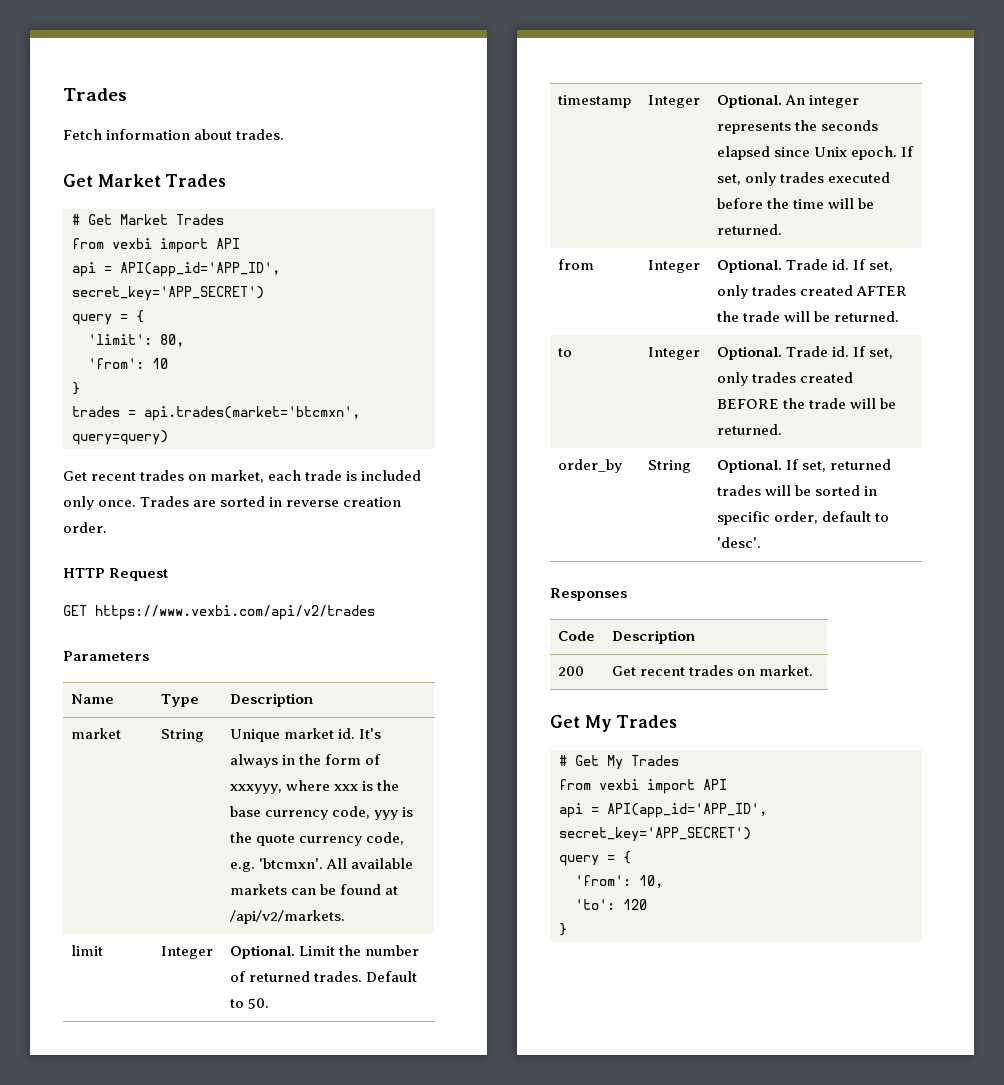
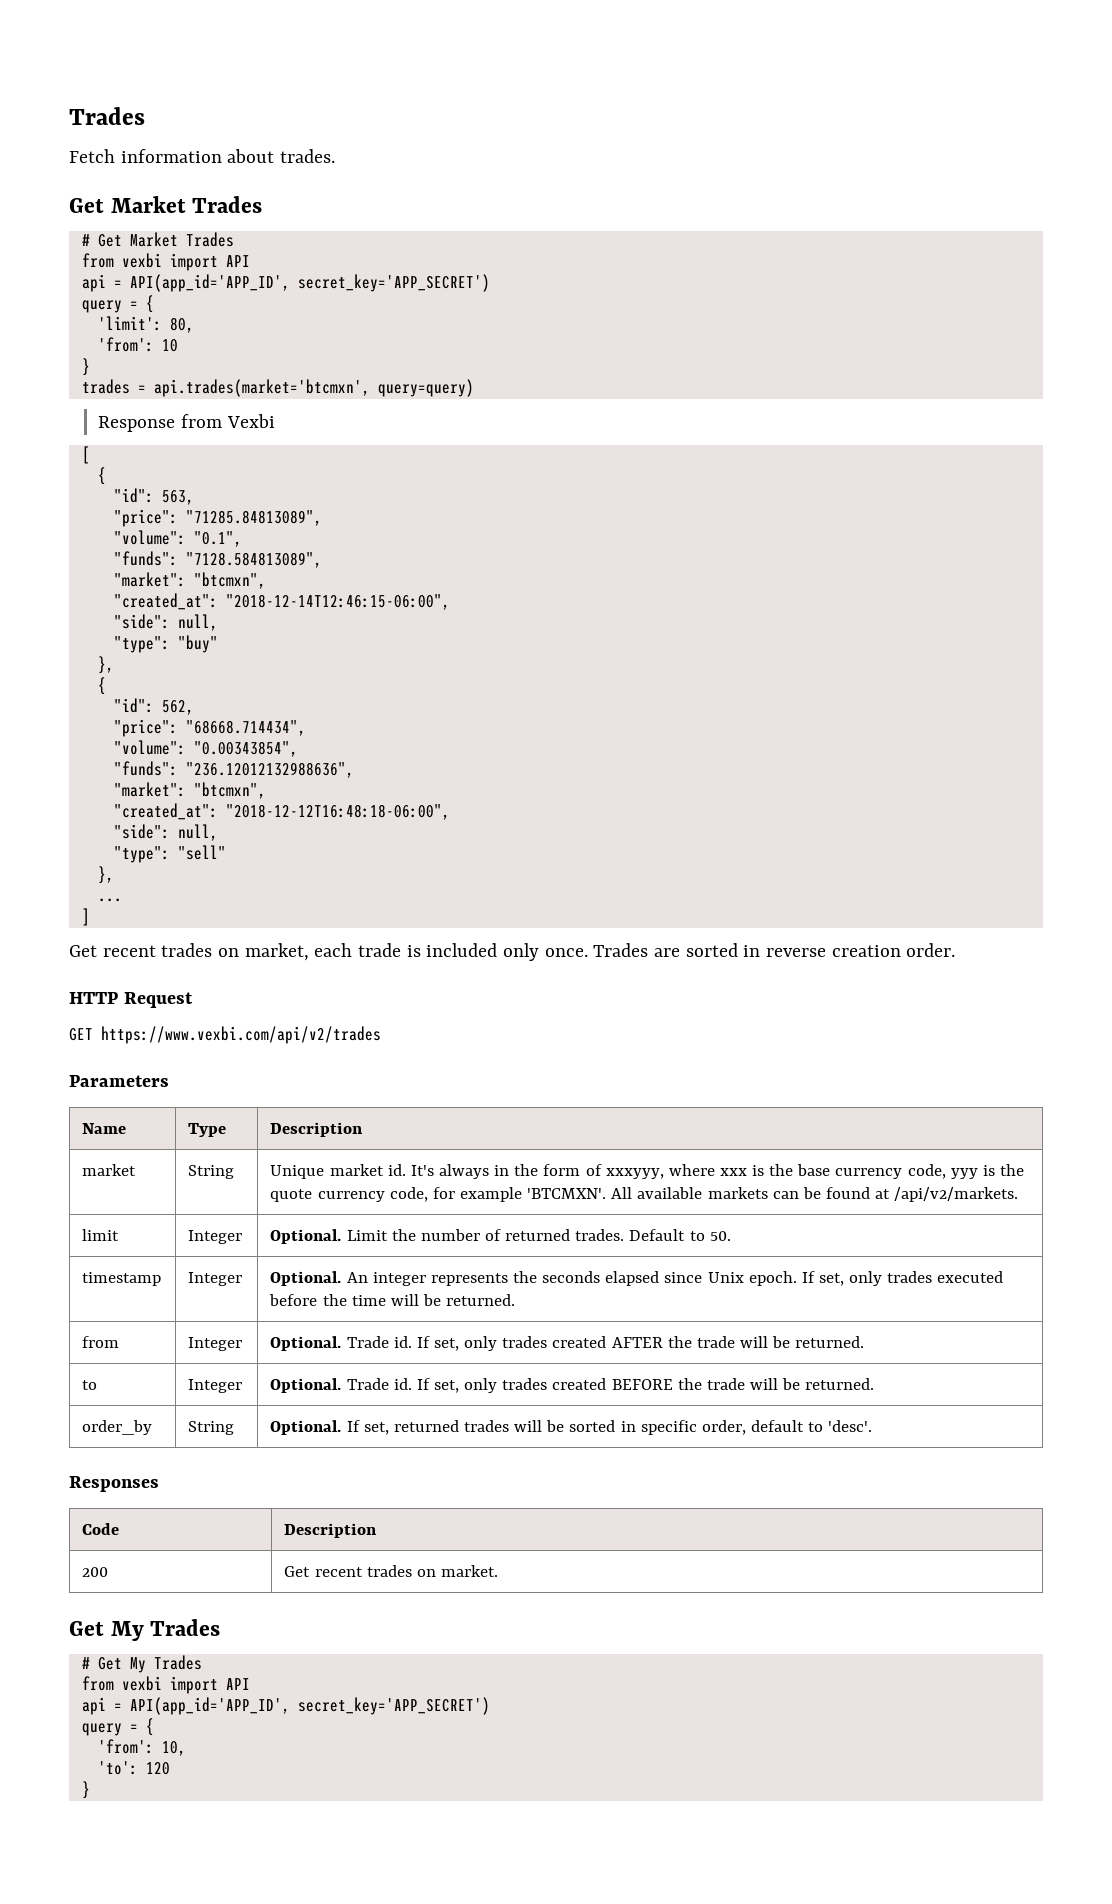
(168, 437) none -> [98,414,275,432] [81,446,90,464] [97,467,106,485] [113,488,194,505] [113,509,322,527] [113,530,242,547] [113,551,322,568] [113,572,266,589] [113,593,450,610] [113,614,218,631] [113,635,218,653] [97,656,114,674] [97,677,106,695] [113,698,194,715] [113,719,306,737] [113,740,298,757] [113,761,354,778] [113,782,266,799] [113,803,450,820] [113,824,218,841] [113,845,226,863] [97,866,114,884] [97,898,122,902] [81,908,90,926] // Response from Vexbi // [ // { // "id": 563, // "price": "71285.84813089", // "volume": "0.1", // "funds": "7128.584813089", // "market": "btcmxn", // "created_at": "2018-12-14T12:46:15-06:00", // "side": null, // "type": "buy" // }, // { // "id": 562, // "price": "68668.714434", // "volume": "0.00343854", // "funds": "236.12012132988636", // "market": "btcmxn", // "created_at": "2018-12-12T16:48:18-06:00", // "side": null, // "type": "sell" // }, // ... // ]
[230,858,324,872] e.g. 'btcmxn'. -> [432,1187,607,1202] for example 'BTCMXN'.

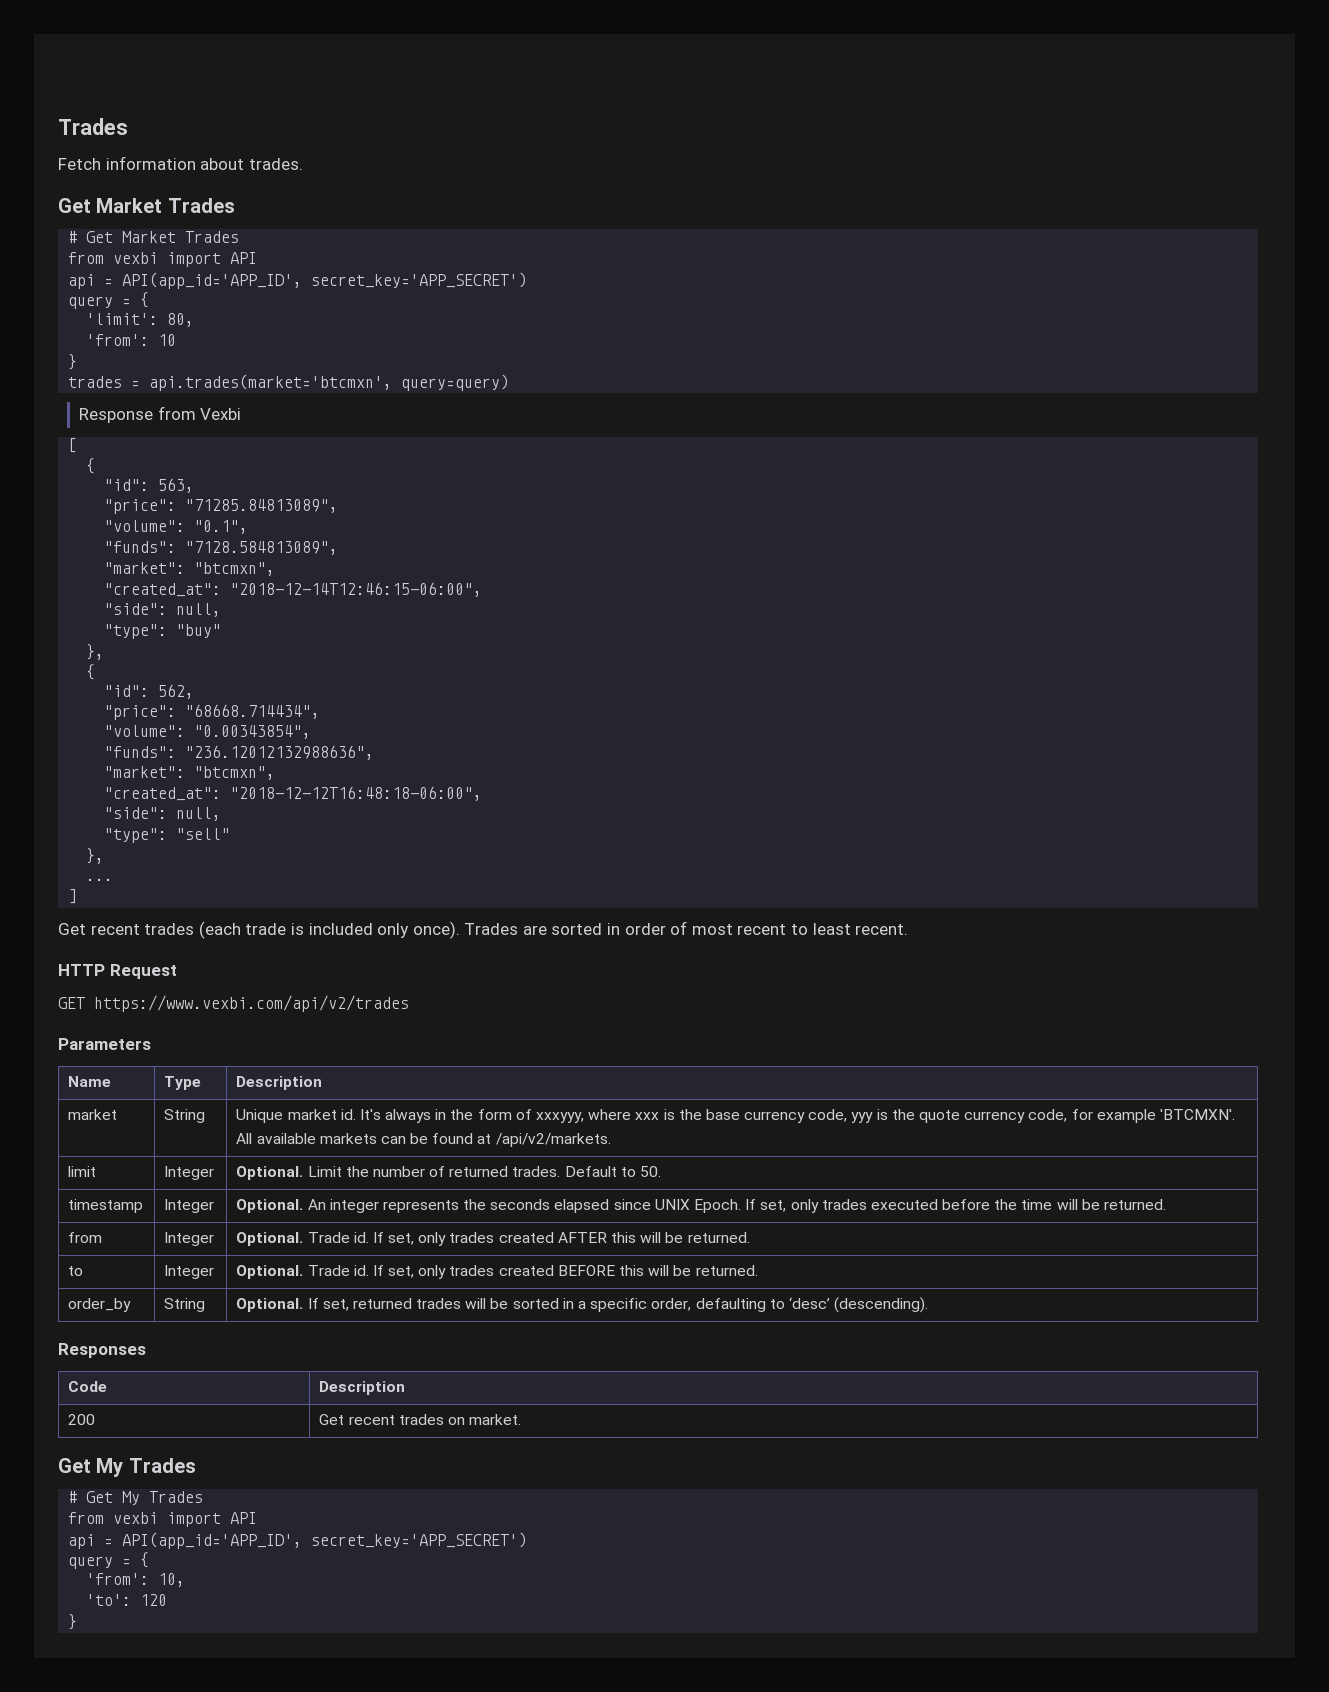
[218,943,353,961] on market, each -> [198,921,241,939] (each
[544,948,588,957] once. -> [412,921,460,939] once).
[766,943,956,957] reverse creation order. -> [624,921,909,935] order of most recent to least recent.
[707,1271,797,1286] Unix epoch. -> [654,1199,741,1213] UNIX Epoch.
[667,1336,735,1348] the trade -> [610,1232,636,1243] this
[677,1378,745,1390] the trade -> [618,1265,644,1276] this
(636, 1426) none -> [577,1301,586,1309] a
[750,1420,873,1432] default to 'desc'. -> [695,1297,929,1313] defaulting to ‘desc’ (descending).

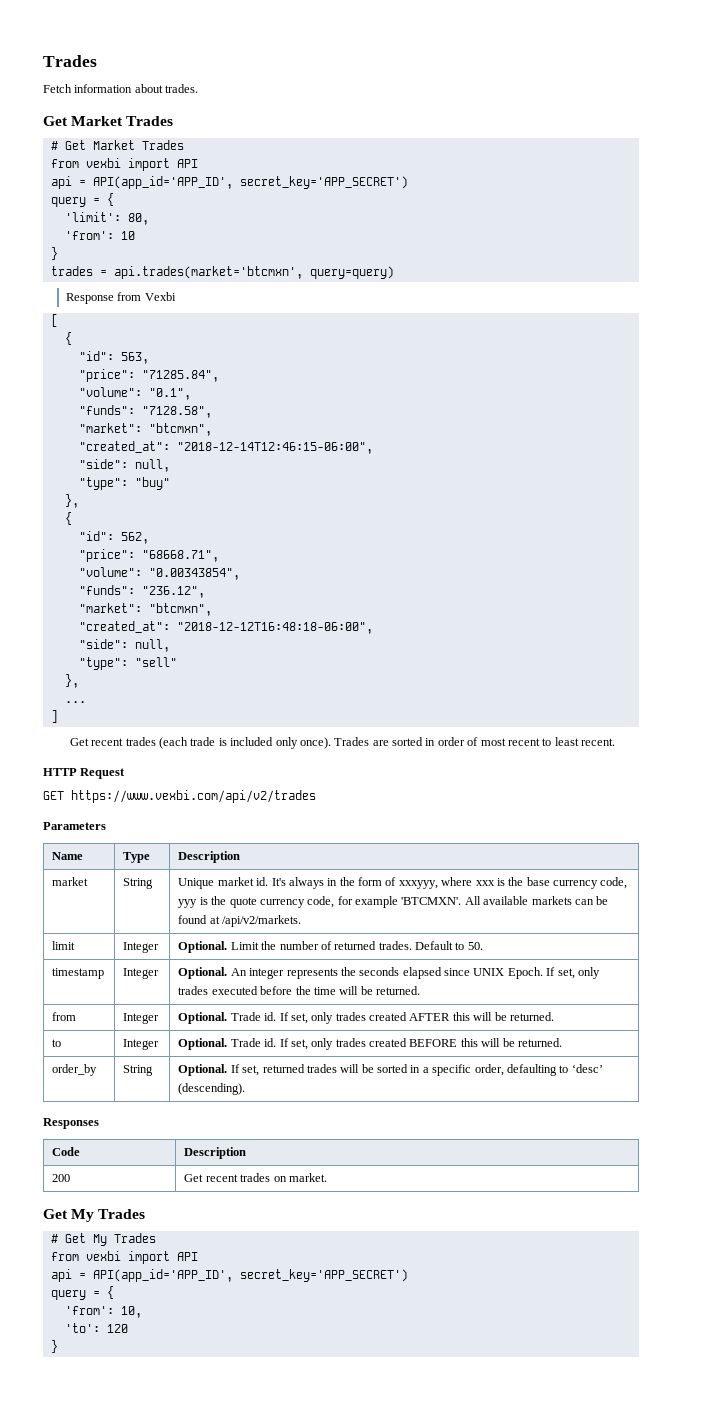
[185,499,339,513] "71285.84813089", -> [141,370,219,382] "71285.84",
[185,541,339,555] "7128.584813089", -> [141,406,212,418] "7128.58",
[185,704,321,719] "68668.714434", -> [141,550,219,562] "68668.71",
[185,745,375,760] "236.12012132988636", -> [141,586,205,598] "236.12",

